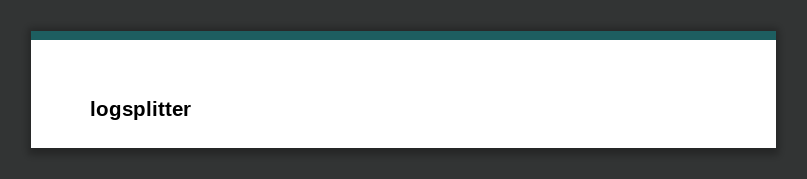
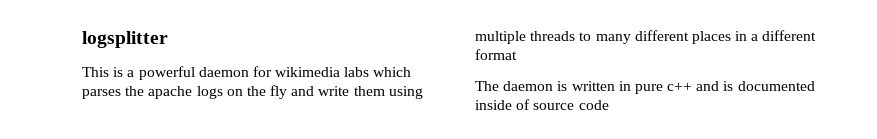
(191, 110) none -> [82,66,412,80] [82,85,423,99] [475,30,817,44] [475,49,517,60] [475,81,815,94] [475,99,609,110] // This is a powerful daemon for wikimedia labs which parses the apache logs on the fly and write them using multiple threads to many different places in a different format // The daemon is written in pure c++ and is documented inside of source code

